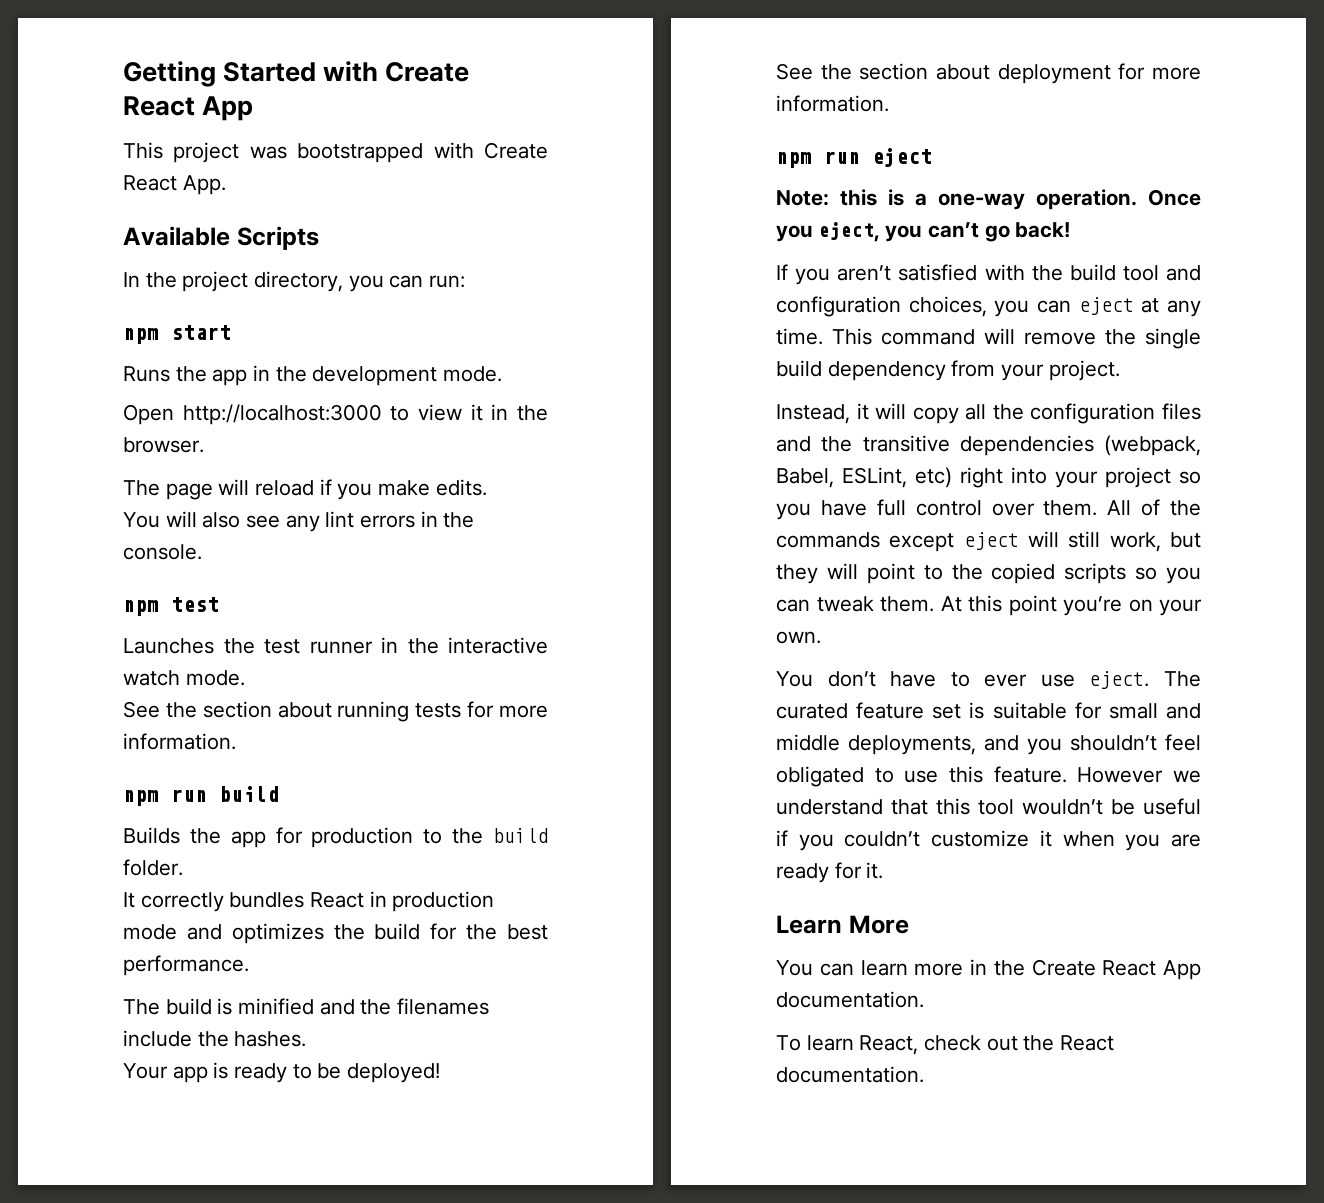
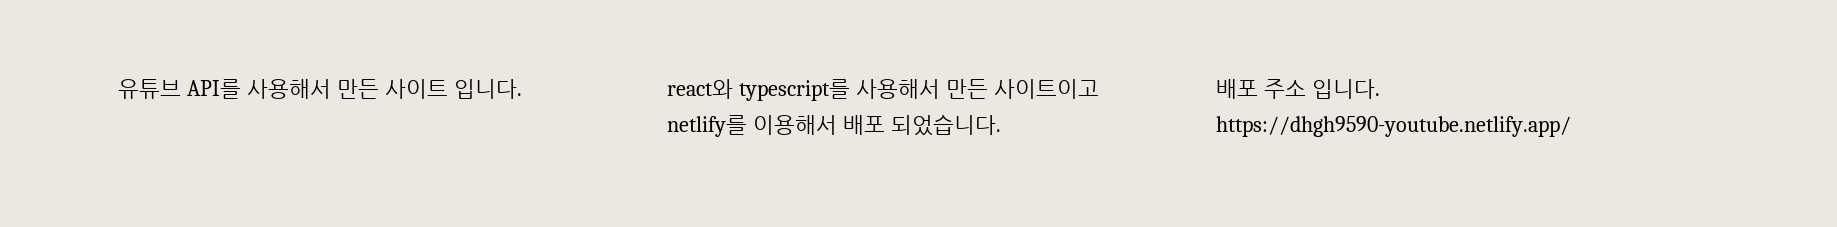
[123,61,470,87] [123,96,254,121] [123,142,548,163] [123,175,226,195] [123,226,319,250] [123,271,466,292] [123,325,231,344] [123,365,503,386] [123,404,549,425] [123,437,204,453] [123,479,487,500] [123,511,475,532] [123,544,202,560] [123,597,219,616] [123,637,548,654] [123,670,245,686] [123,701,548,722] [123,733,236,750] [123,786,279,806] [123,827,548,848] [123,859,183,876] [123,891,495,912] [123,923,548,944] [123,955,249,976] [123,998,490,1015] [123,1030,307,1047] [123,1062,441,1083] [776,63,1201,84] [776,95,889,112] [776,148,932,168] [776,189,1201,210] [776,222,1071,242] [776,264,1201,285] [776,296,1201,317] [776,328,1201,349] [776,360,1120,381] [776,403,1201,424] [776,435,1201,456] [776,467,1201,488] [776,499,1201,520] [776,531,1201,552] [776,563,1201,584] [776,595,1202,616] [776,631,821,644] [776,671,1201,689] [776,702,1201,719] [776,734,1201,755] [776,766,1201,787] [776,798,1201,815] [776,830,1201,851] [776,862,884,883] [776,915,909,934] [776,959,1201,980] [776,991,924,1008] [776,1035,1115,1055] [776,1066,924,1083] Getting Started with Create React App // This project was bootstrapped with Create React App. // Available Scripts // In the project directory, you can run: // npm start // Runs the app in the development mode. // Open http://localhost:3000 to view it in the browser. // The page will reload if you make edits. // You will also see any lint errors in the console. // npm test // Launches the test runner in the interactive watch mode. // See the section about running tests for more information. // npm run build // Builds the app for production to the build folder. // It correctly bundles React in production mode and optimizes the build for the best performance. // The build is minified and the filenames include the hashes. // Your app is ready to be deployed! // See the section about deployment for more information. // npm run eject // Note: this is a one-way operation. Once you eject, you can’t go back! // If you aren’t satisfied with the build tool and configuration choices, you can eject at any time. This command will remove the single build dependency from your project. // Instead, it will copy all the configuration files and the transitive dependencies (webpack, Babel, ESLint, etc) right into your project so you have full control over them. All of the commands except eject will still work, but they will point to the copied scripts so you can tweak them. At this point you’re on your own. // You don’t have to ever use eject. The curated feature set is suitable for small and middle deployments, and you shouldn’t feel obligated to use this feature. However we understand that this tool wouldn’t be useful if you couldn’t customize it when you are ready for it. // Learn More // You can learn more in the Create React App documentation. // To learn React, check out the React documentation. -> [118,79,522,99] [667,79,1099,101] [667,114,1001,137] [1216,79,1380,99] [1216,116,1571,137] 유튜브 API를 사용해서 만든 사이트 입니다. // react와 typescript를 사용해서 만든 사이트이고 netlify를 이용해서 배포 되었습니다. // 배포 주소 입니다. https://dhgh9590-youtube.netlify.app/

